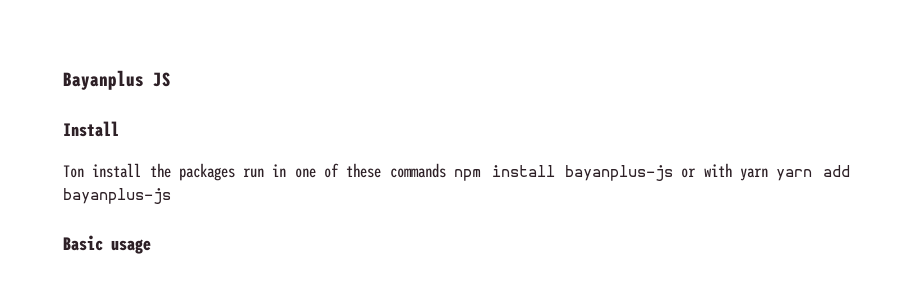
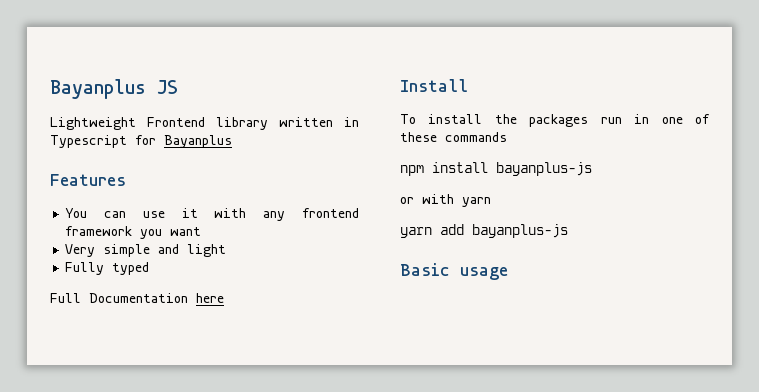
(171, 79) none -> [50,117,359,130] [50,135,232,148] [50,174,126,186] [65,208,360,221] [65,226,202,239] [65,244,227,257] [65,262,150,275] [50,293,224,303] // Lightweight Frontend library written in Typescript for Bayanplus // Features // You can use it with any frontend framework you want // Very simple and light // Fully typed // Full Documentation here
[63,165,84,178] Ton -> [400,114,416,124] To
(446, 170) none -> (507, 137) //
(674, 173) none -> (592, 169) //
(769, 174) none -> (491, 202) //

